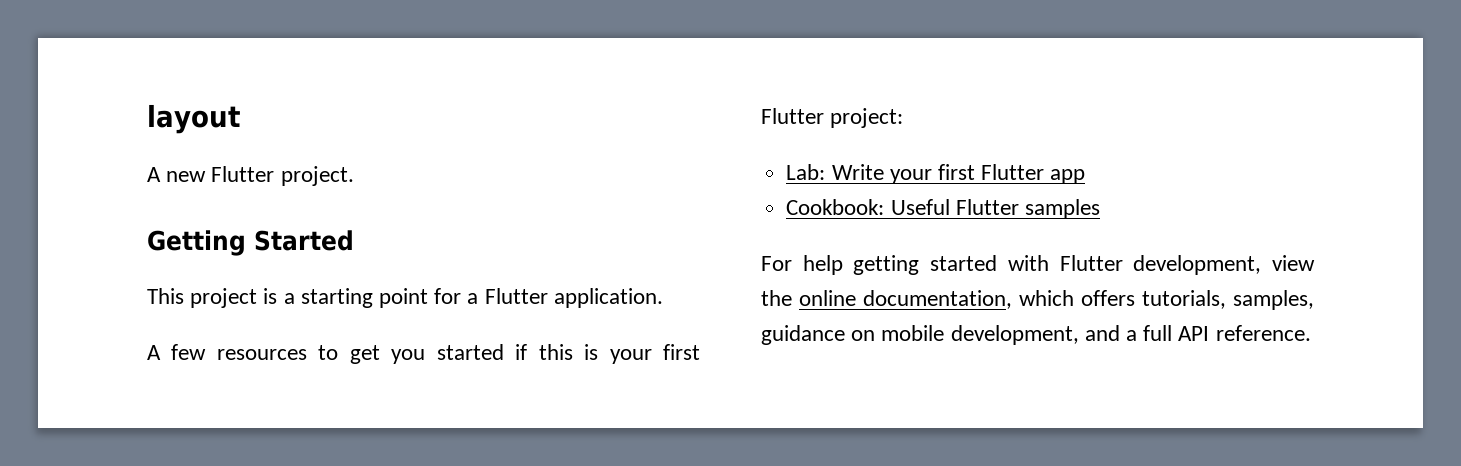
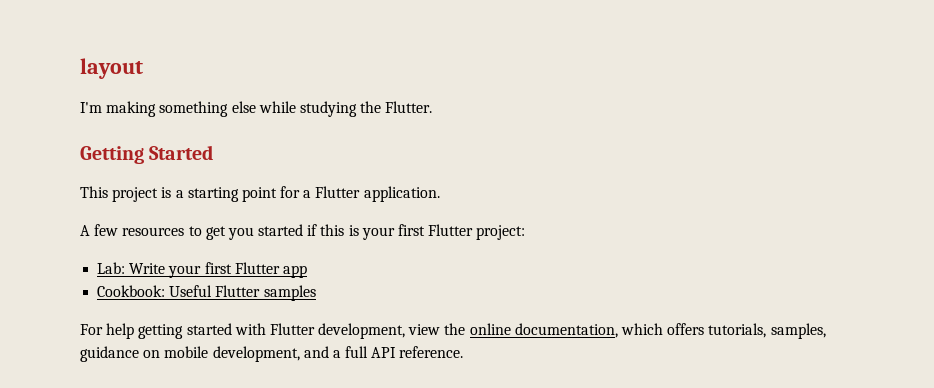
[147,166,354,186] A new Flutter project. -> [80,101,433,117] I'm making something else while studying the Flutter.

